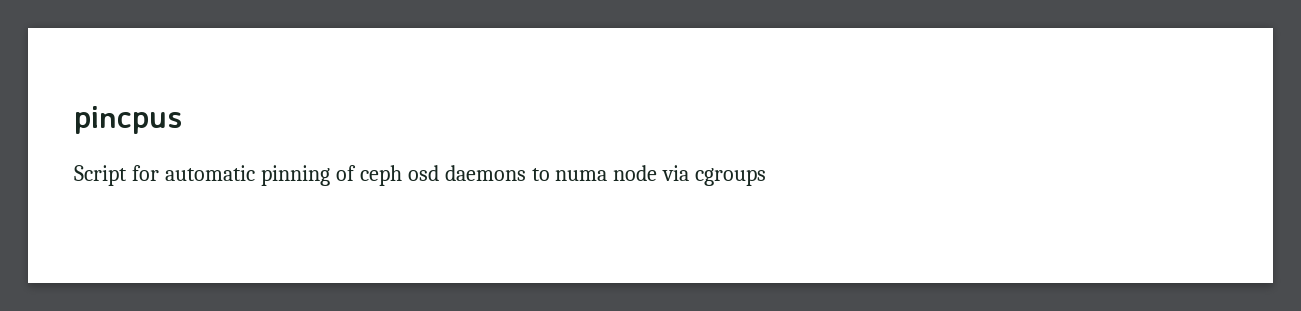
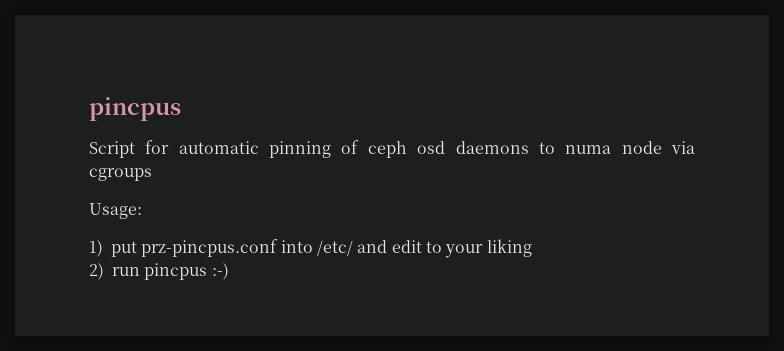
(767, 177) none -> [89,203,142,219] [89,239,532,258] [89,263,229,280] // Usage: // 1) put prz-pincpus.conf into /etc/ and edit to your liking // 2) run pincpus :-)

